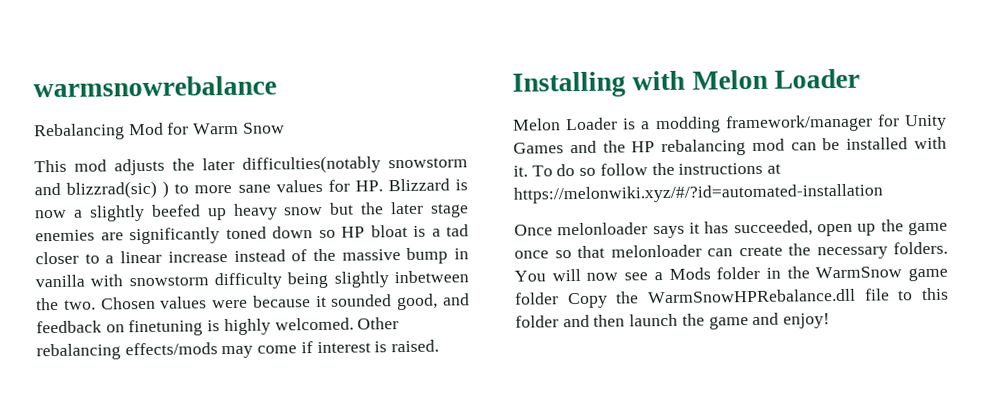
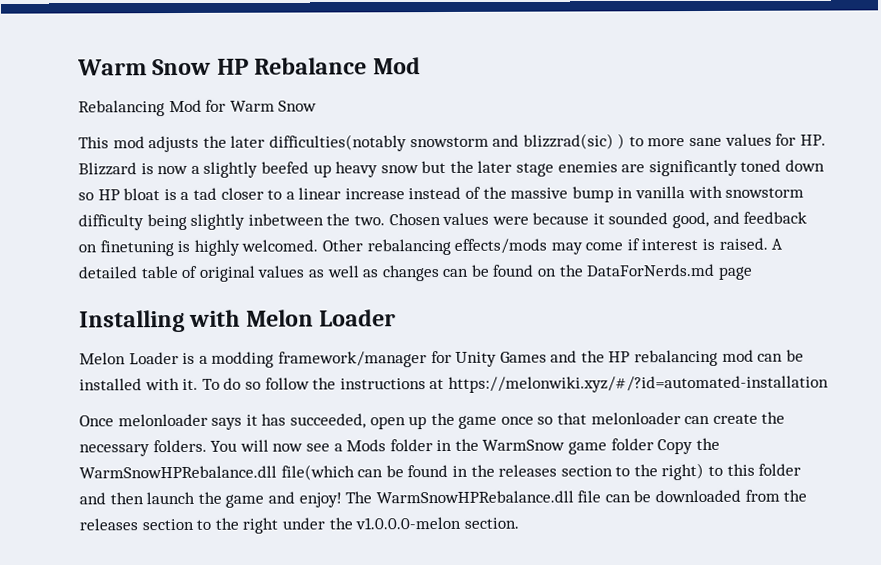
[33,75,277,98] warmsnowrebalance -> [77,57,421,76] Warm Snow HP Rebalance Mod
(440, 346) none -> [771,238,784,250] [78,263,752,282] A detailed table of original values as well as changes can be found on the DataForNerds.md page
[863,288,890,301] file -> [280,462,705,481] file(which can be found in the releases section to the right)
(831, 321) none -> [345,489,808,504] [79,516,519,534] The WarmSnowHPRebalance.dll file can be downloaded from the releases section to the right under the v1.0.0.0-melon section.

